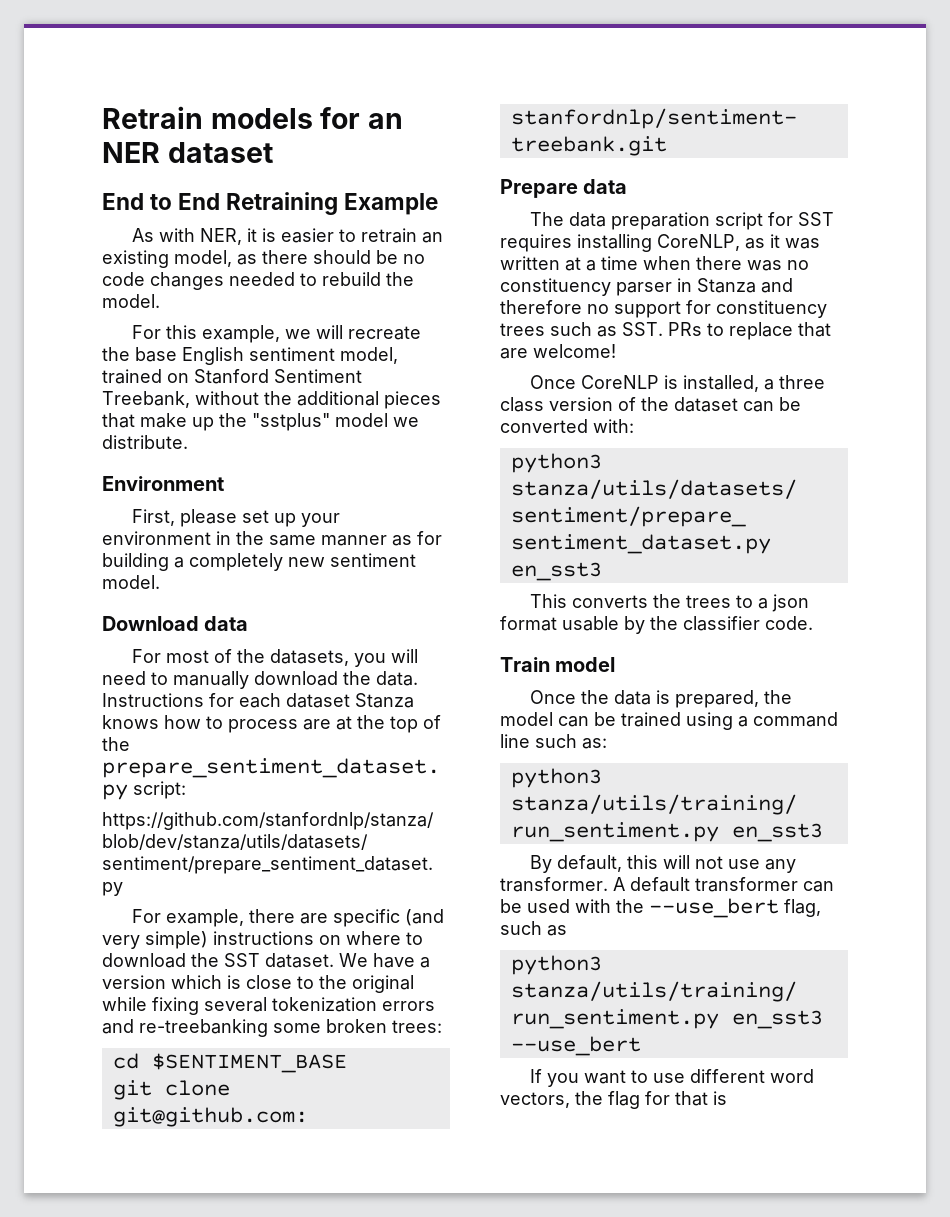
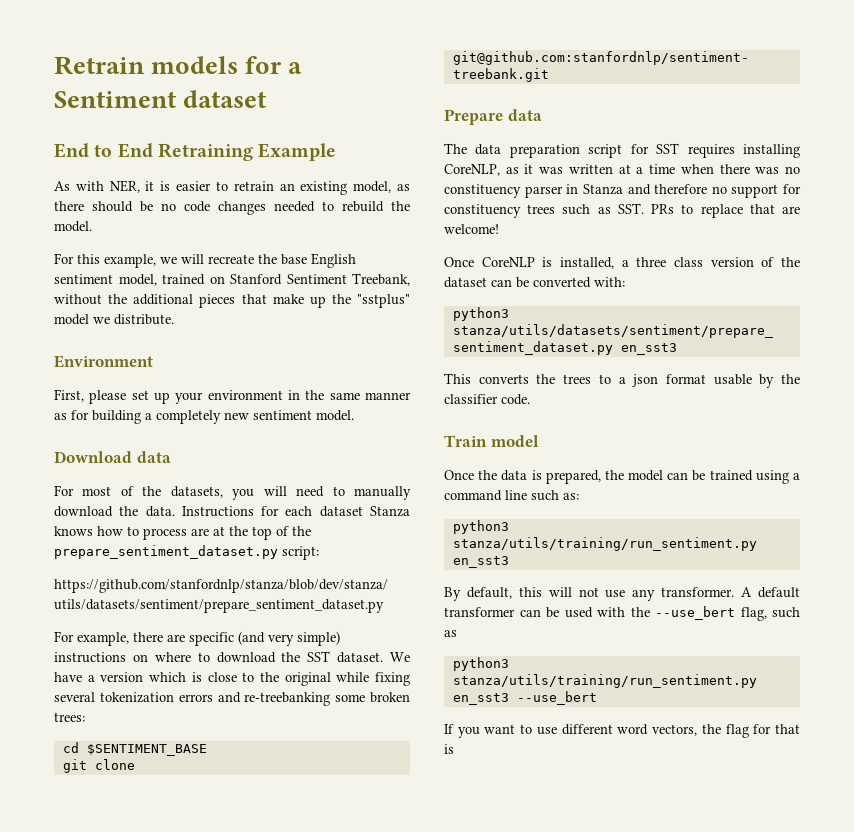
[368,113,404,129] [102,142,160,163] an NER -> [288,62,303,74] [54,91,177,108] a Sentiment

